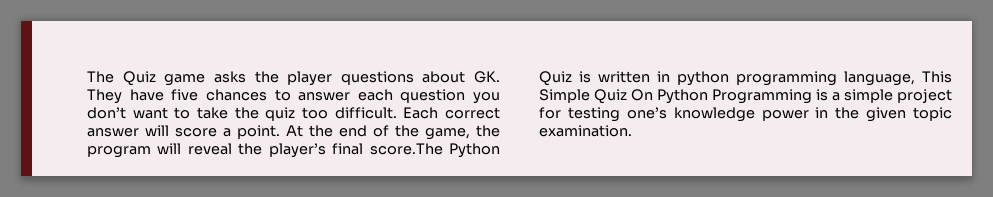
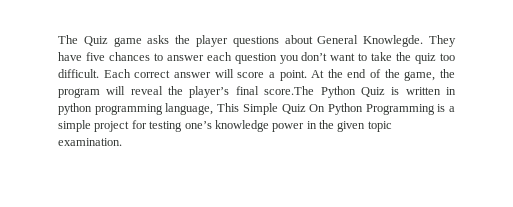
[474,71,500,83] GK. -> [317,35,424,47] General Knowlegde.

